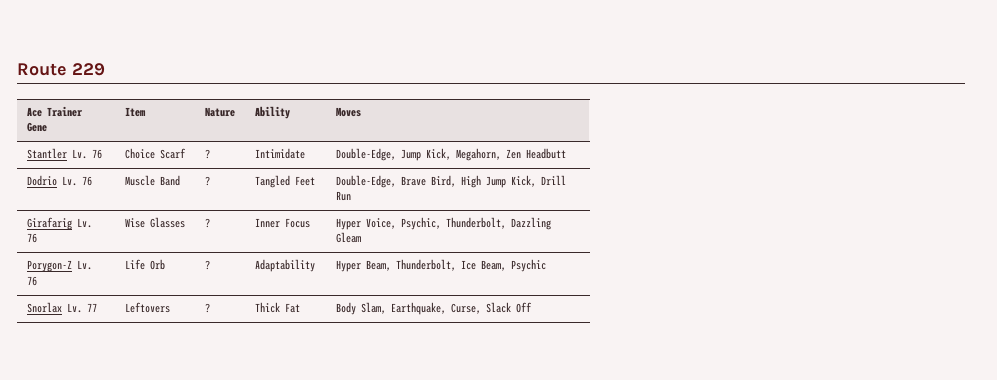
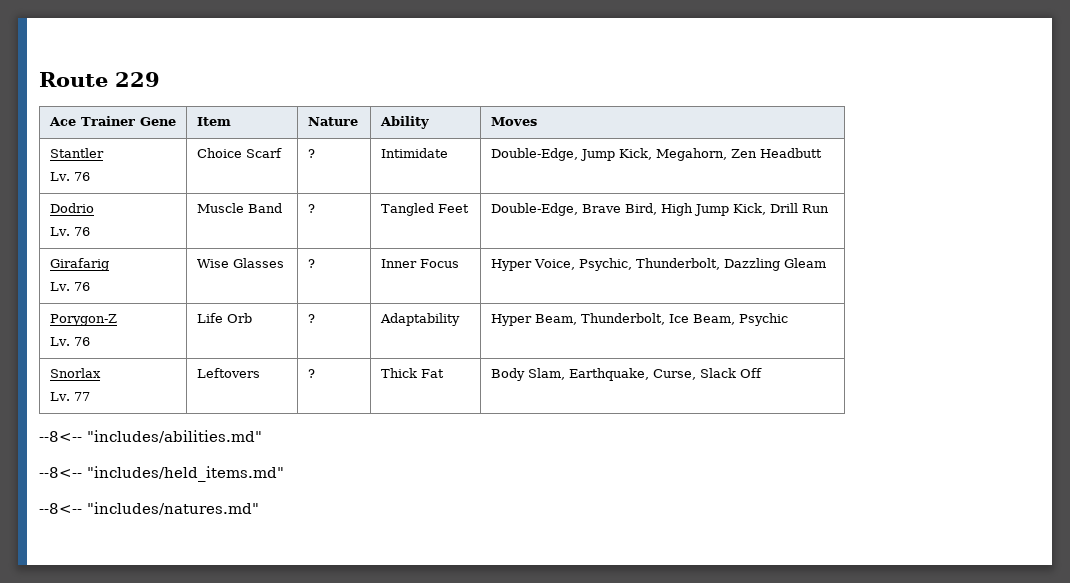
(67, 153) none -> (104, 153) //
(57, 180) none -> (94, 208) //
(72, 223) none -> (109, 264) //
(72, 266) none -> (117, 320) //
(62, 307) none -> (101, 373) //
(532, 307) none -> [39,430,262,443] [39,466,284,482] [39,502,259,515] // --8<-- "includes/abilities.md" // --8<-- "includes/held_items.md" // --8<-- "includes/natures.md"

